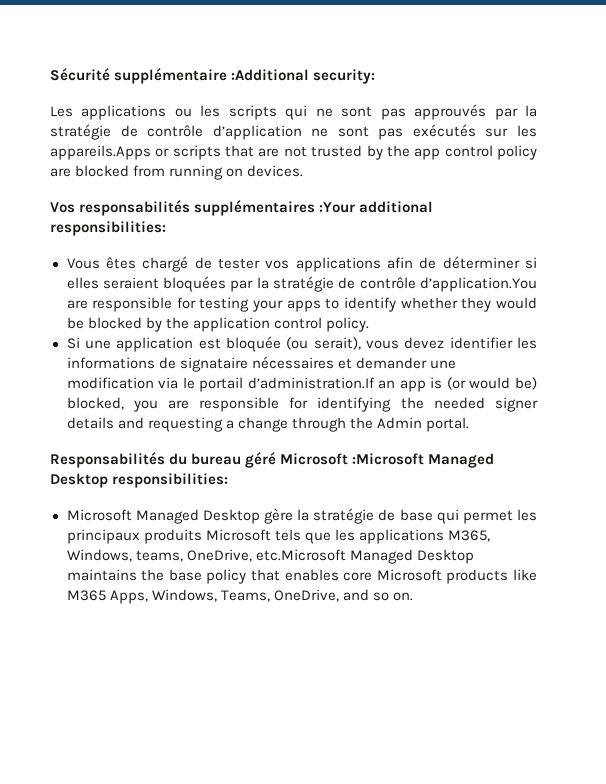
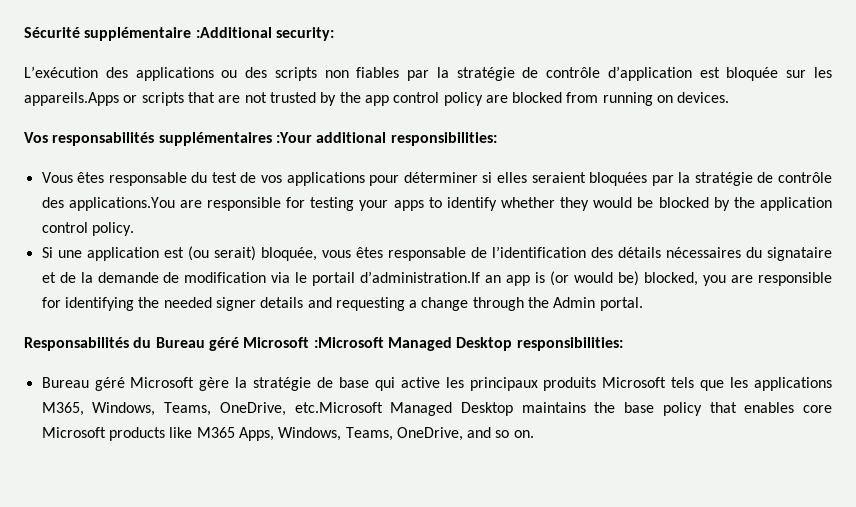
[50,104,487,120] Les applications ou les scripts qui ne sont pas approuvés -> [24,66,400,81] L’exécution des applications ou des scripts non fiables
[311,124,476,140] ne sont pas exécutés -> [699,67,779,81] est bloquée
[142,256,437,272] chargé de tester vos applications afin de -> [108,172,400,186] responsable du test de vos applications pour
[420,277,537,292] d’application.You -> [41,197,175,211] des applications.You
[225,336,538,352] [66,356,456,372] bloquée (ou serait), vous devez identifier les informations de signataire nécessaires et demander une -> [187,246,832,261] [41,272,180,283] (ou serait) bloquée, vous êtes responsable de l’identification des détails nécessaires du signataire et de la demande de
[191,453,242,465] bureau -> [155,337,205,348] Bureau
[66,509,260,524] Microsoft Managed Desktop -> [41,377,195,391] Bureau géré Microsoft
[462,510,513,524] permet -> [400,377,440,388] active
[135,550,183,562] teams, -> [164,402,212,416] Teams,

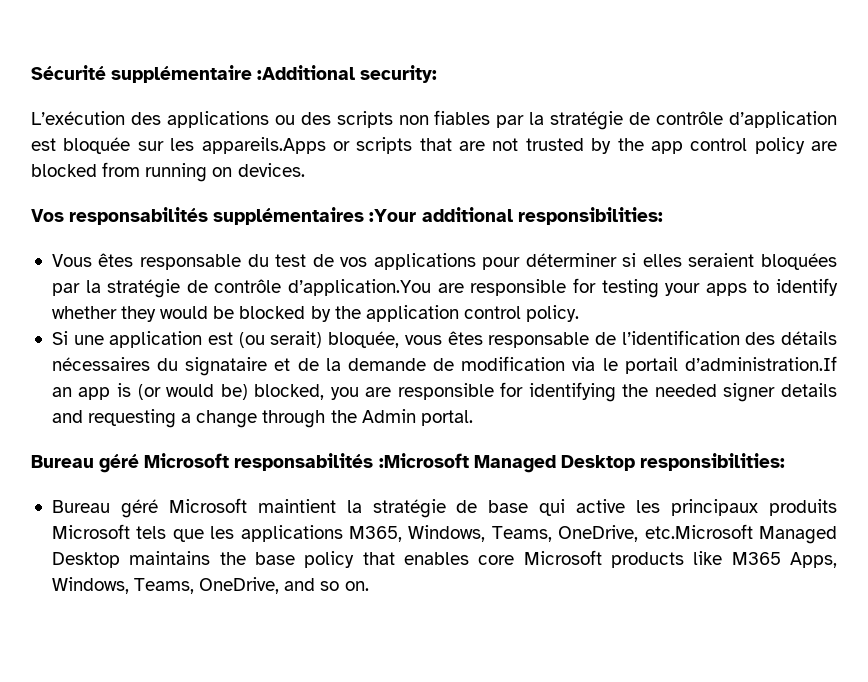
[41,197,175,211] des applications.You -> [288,279,432,296] d’application.You
[24,337,310,351] Responsabilités du Bureau géré Microsoft -> [31,453,374,473] Bureau géré Microsoft responsabilités
[199,377,230,391] gère -> [257,499,336,513] maintient

